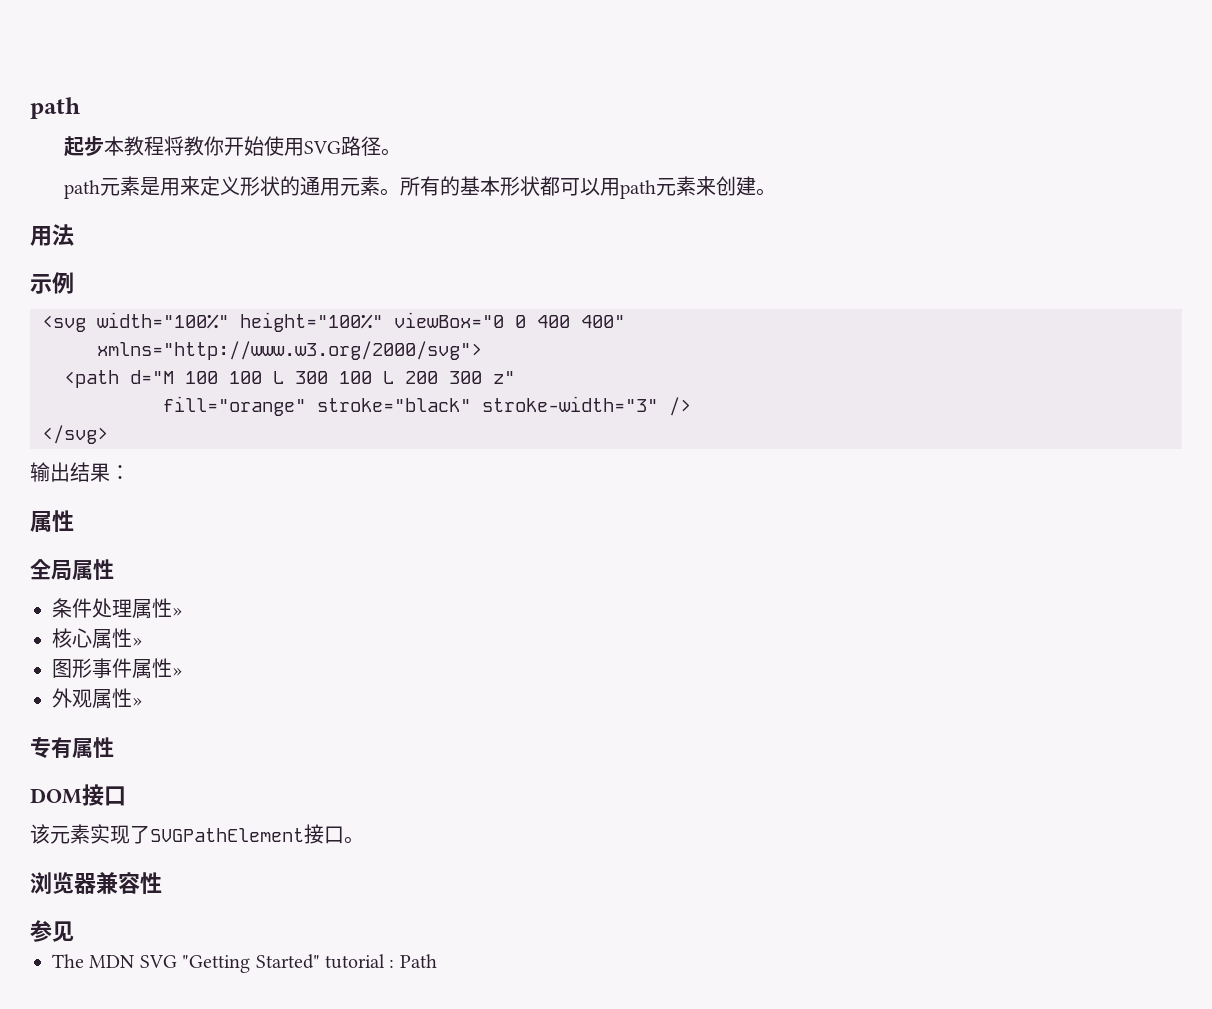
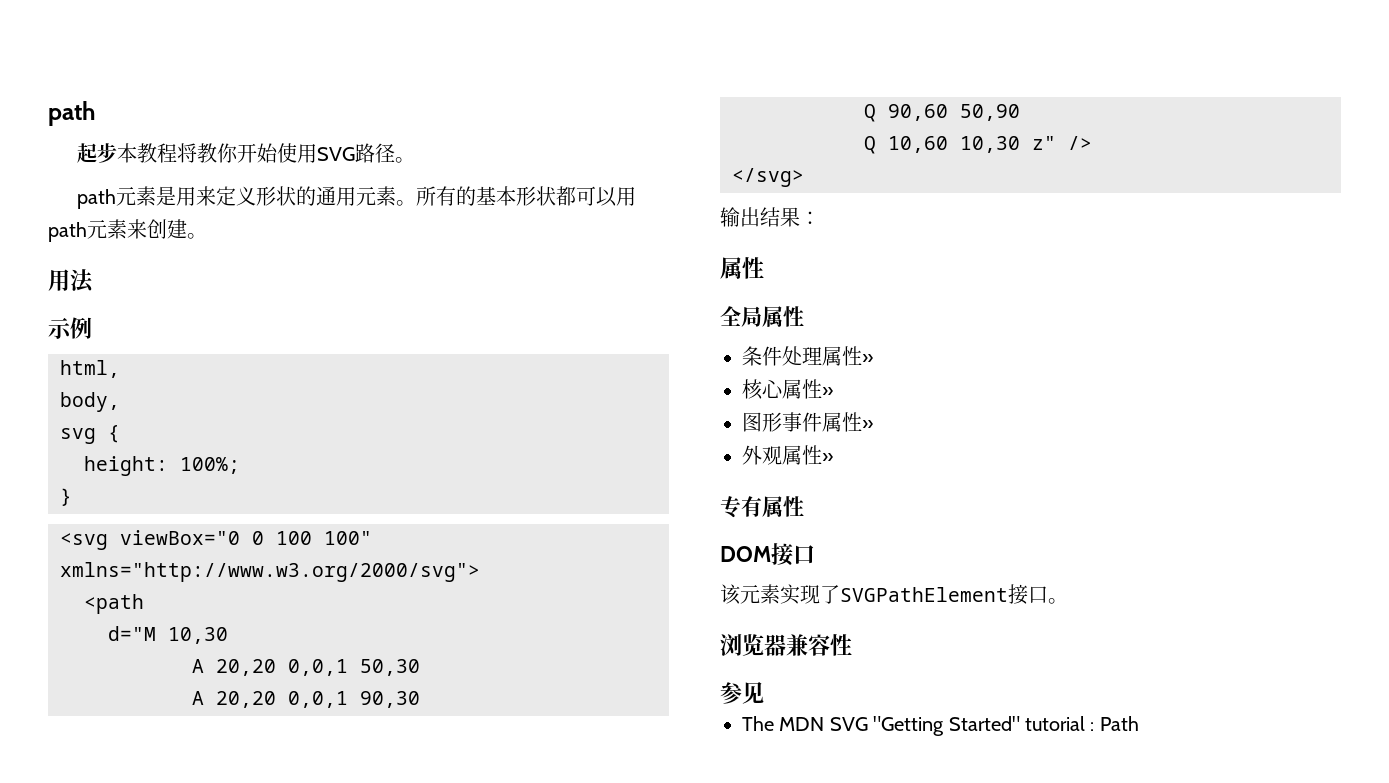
[42,312,625,332] [97,341,482,360] [64,370,515,388] [163,396,658,416] <svg width="100%" height="100%" viewBox="0 0 400 400" // xmlns="http://www.w3.org/2000/svg"> // <path d="M 100 100 L 300 100 L 200 300 z" // fill="orange" stroke="black" stroke-width="3" -> [60,360,120,378] [60,392,120,412] [60,425,120,444] [84,456,240,476] [60,488,72,506] [60,530,372,550] [60,562,480,582] [84,594,144,614] [108,626,228,644] [192,659,420,676] [192,691,420,708] [864,104,1020,122] [864,136,1056,154] html, // body, // svg { // height: 100%; // } // <svg viewBox="0 0 100 100" xmlns="http://www.w3.org/2000/svg"> // <path // d="M 10,30 // A 20,20 0,0,1 50,30 // A 20,20 0,0,1 90,30 // Q 90,60 50,90 // Q 10,60 10,30 z"

